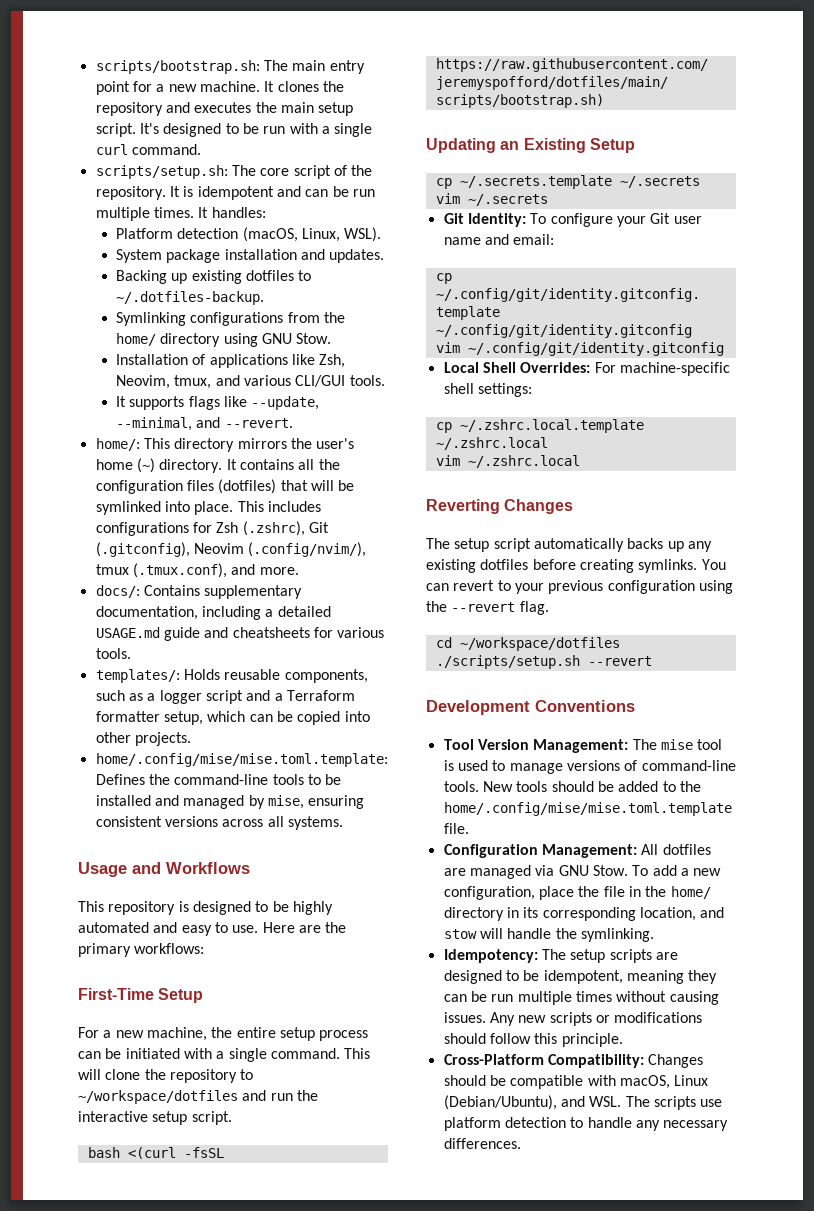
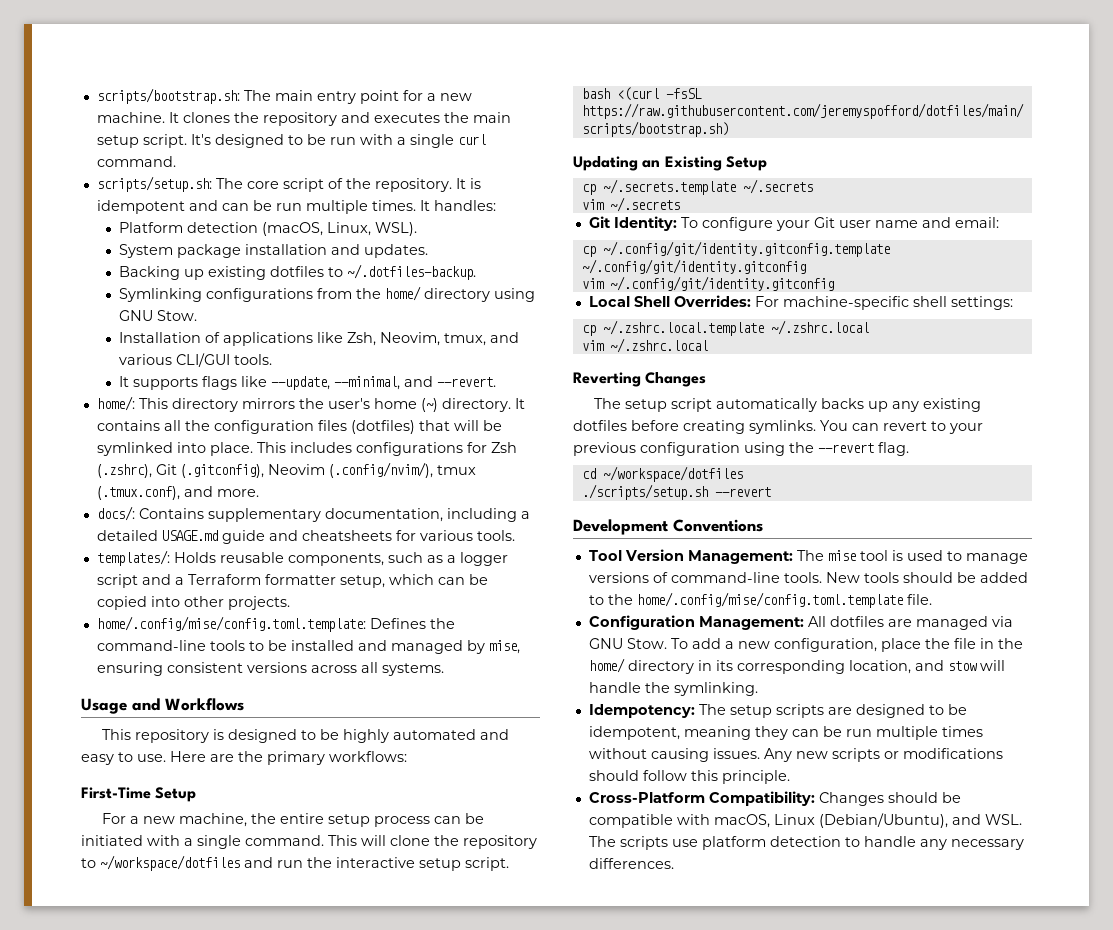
[95,753,388,767] home/.config/mise/mise.toml.template: -> [96,616,366,632] home/.config/mise/config.toml.template:
[443,802,732,816] home/.config/mise/mise.toml.template -> [636,592,903,608] home/.config/mise/config.toml.template

